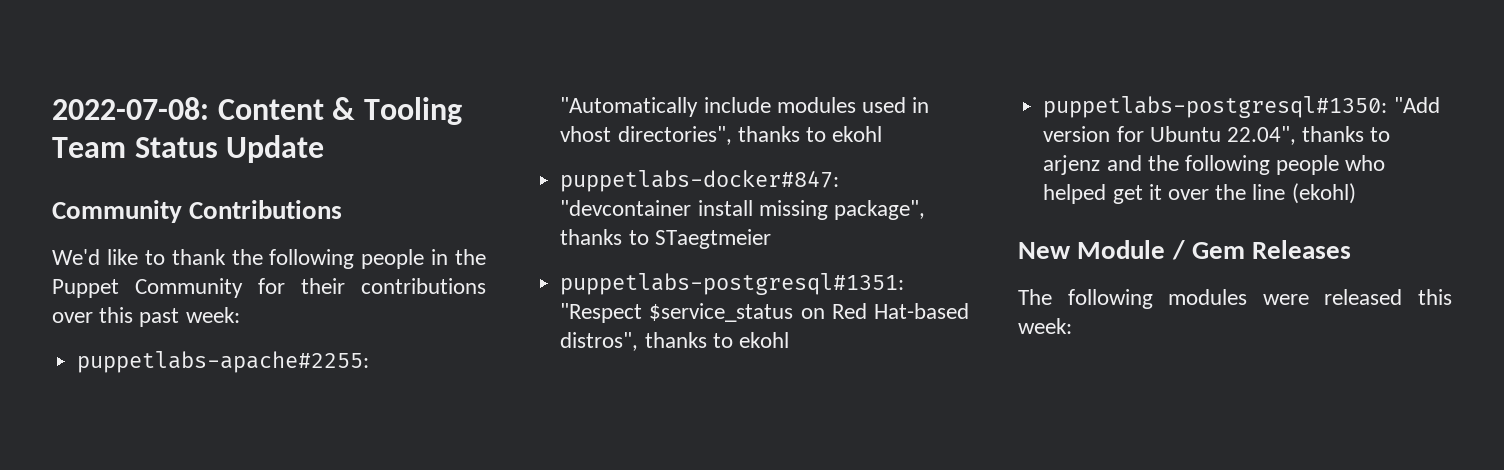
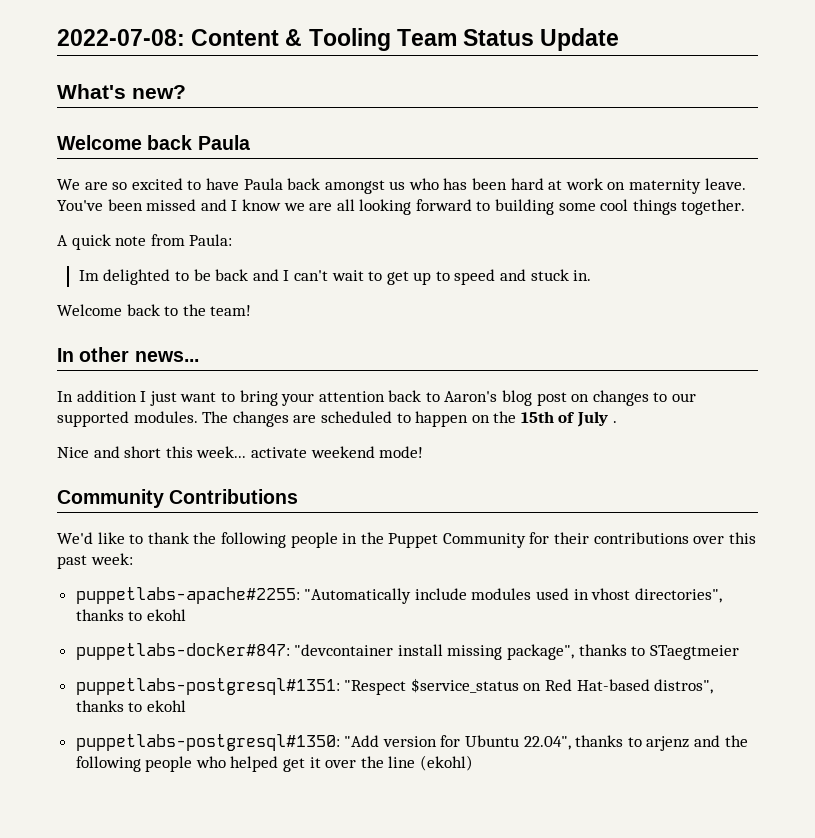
(325, 149) none -> [57,84,186,99] [57,135,250,150] [57,178,746,194] [57,199,746,215] [57,234,233,250] [78,269,592,285] [57,304,252,316] [57,347,199,362] [57,390,697,406] [57,411,617,427] [57,446,424,458] // What's new? // Welcome back Paula // We are so excited to have Paula back amongst us who has been hard at work on maternity leave. You've been missed and I know we are all looking forward to building some cool things together. // A quick note from Paula: // Im delighted to be back and I can't wait to get up to speed and stuck in. // Welcome back to the team! // In other news... // In addition I just want to bring your attention back to Aaron's blog post on changes to our supported modules. The changes are scheduled to happen on the 15th of July . // Nice and short this week... activate weekend mode!
[1018,240,1352,260] [1018,289,1452,309] [1018,318,1072,334] // New Module / Gem Releases // The following modules were released this week: -> (474, 763) none

